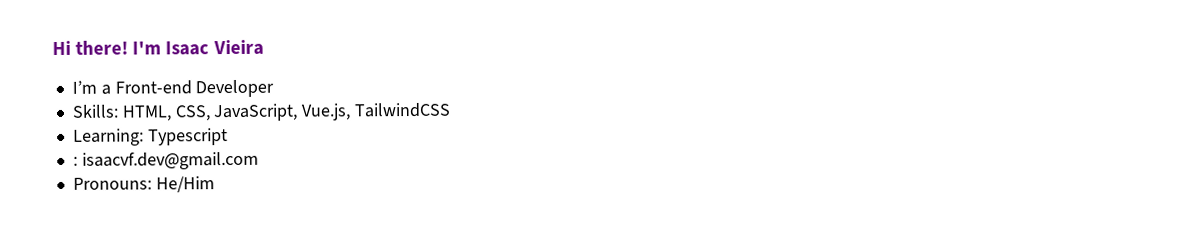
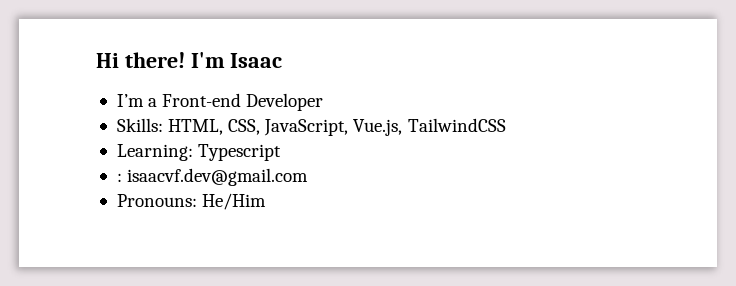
[212,39,264,56] Vieira -> (283, 60) none

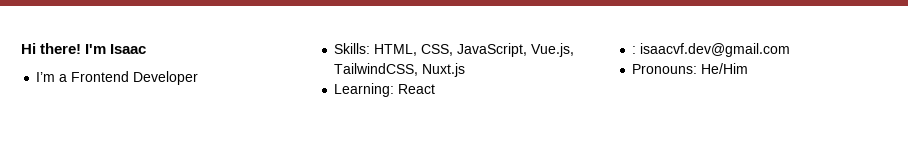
[162,93,242,107] Front-end -> [71,71,130,82] Frontend
[407,118,506,132] TailwindCSS -> [334,63,466,77] TailwindCSS, Nuxt.js
[198,144,282,161] Typescript -> [398,84,436,94] React

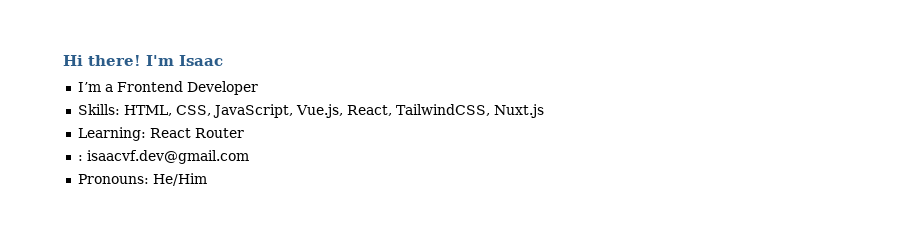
(575, 50) none -> [346,105,392,116] React,
(436, 89) none -> [194,128,244,138] Router

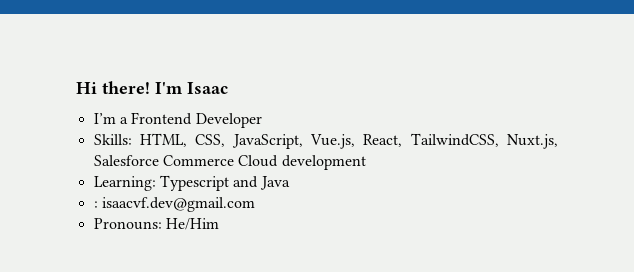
[493,104,544,118] [77,127,244,141] Nuxt.js // Learning: React Router -> [507,134,558,149] [93,155,366,170] [93,175,290,191] Nuxt.js, Salesforce Commerce Cloud development // Learning: Typescript and Java

